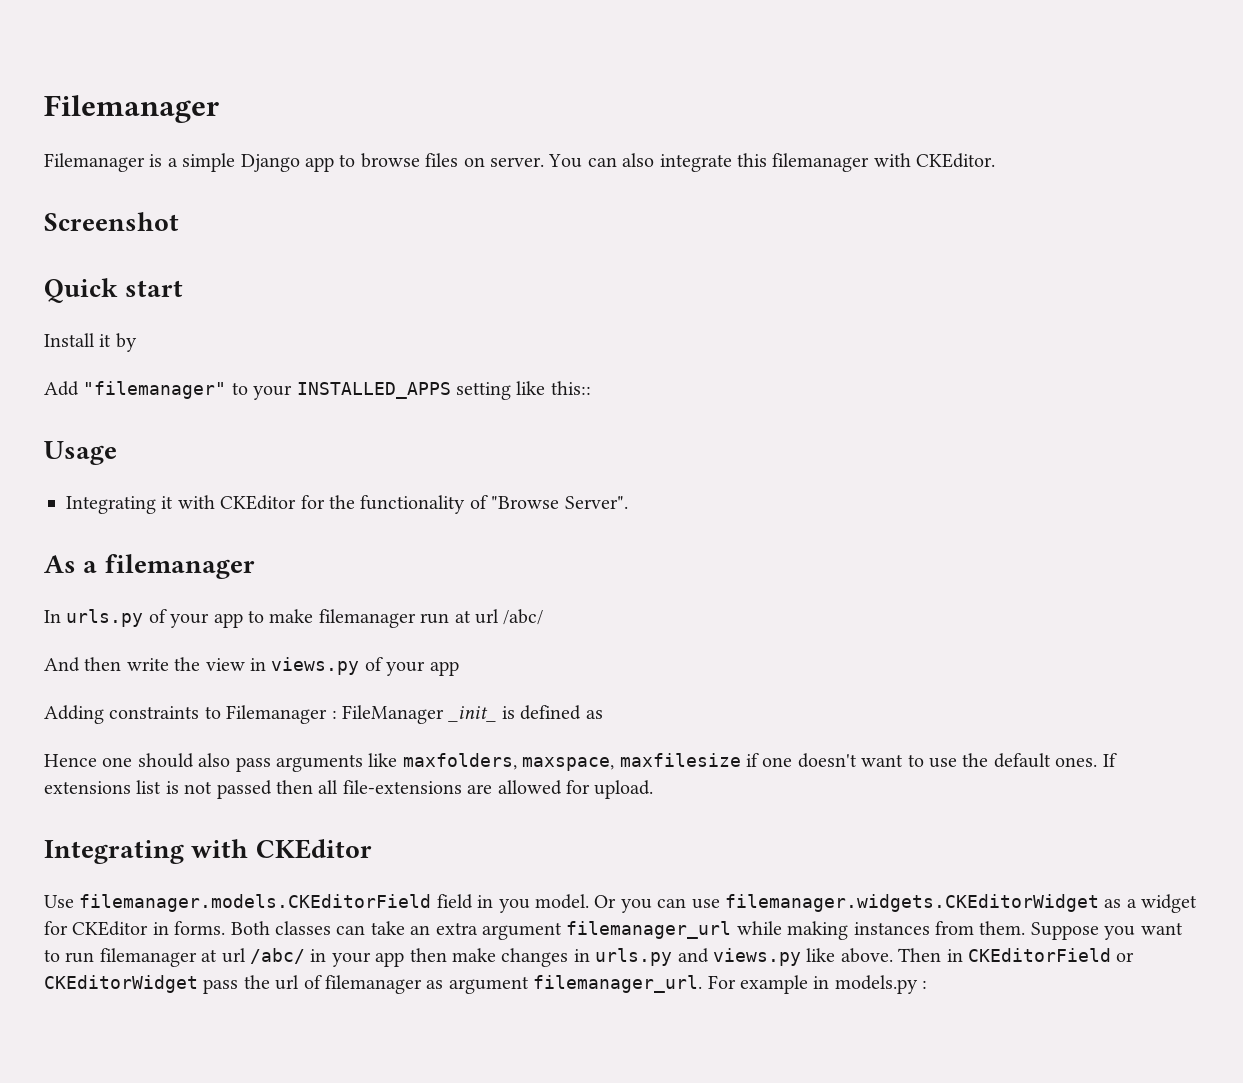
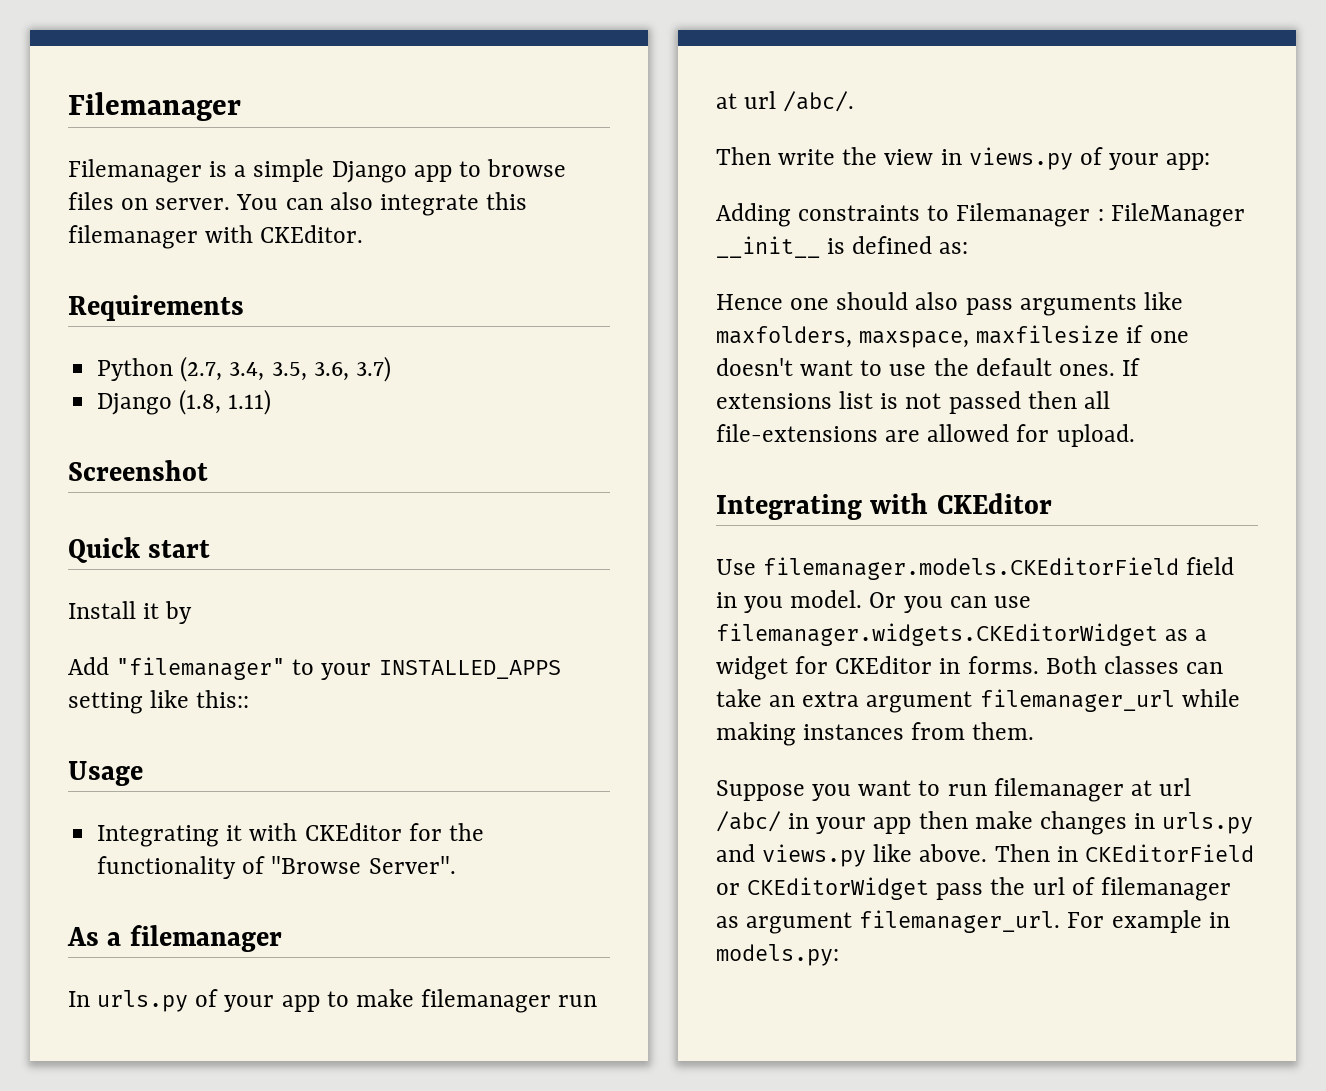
(996, 160) none -> [68,295,244,321] [97,356,391,382] [97,389,272,415] // Requirements // Python (2.7, 3.4, 3.5, 3.6, 3.7) // Django (1.8, 1.11)
[503,609,544,625] [44,657,122,672] /abc/ // And then -> [783,91,855,112] [716,147,771,165] /abc/. // Then
[429,661,459,676] app -> [1166,153,1211,170] app:
[448,706,497,722] _init_ -> [716,236,820,258] __init__
[585,710,603,719] as -> [939,242,969,254] as:
(1026, 928) none -> (1035, 731) //
[834,975,928,994] models.py : -> [716,944,839,966] models.py:

